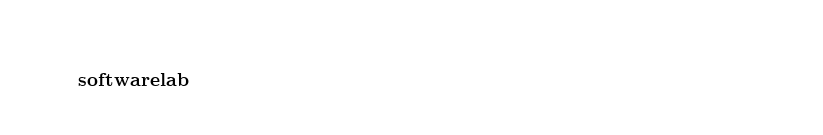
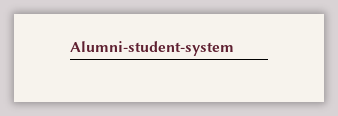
[78,73,189,86] softwarelab -> [70,41,234,56] Alumni-student-system

